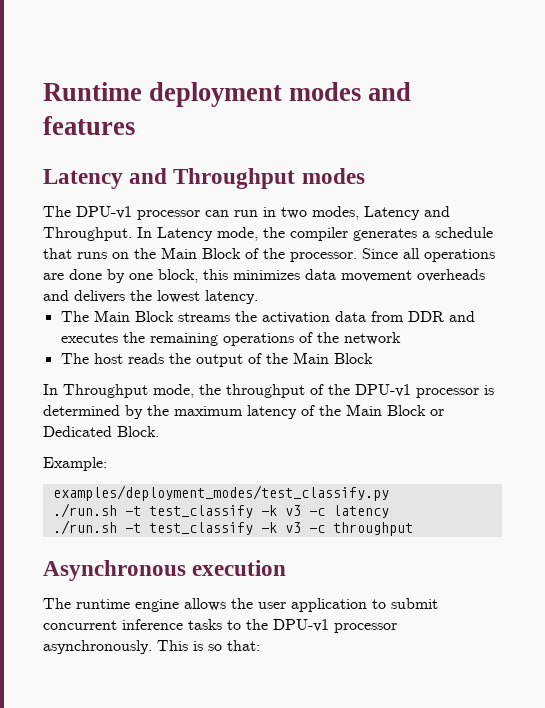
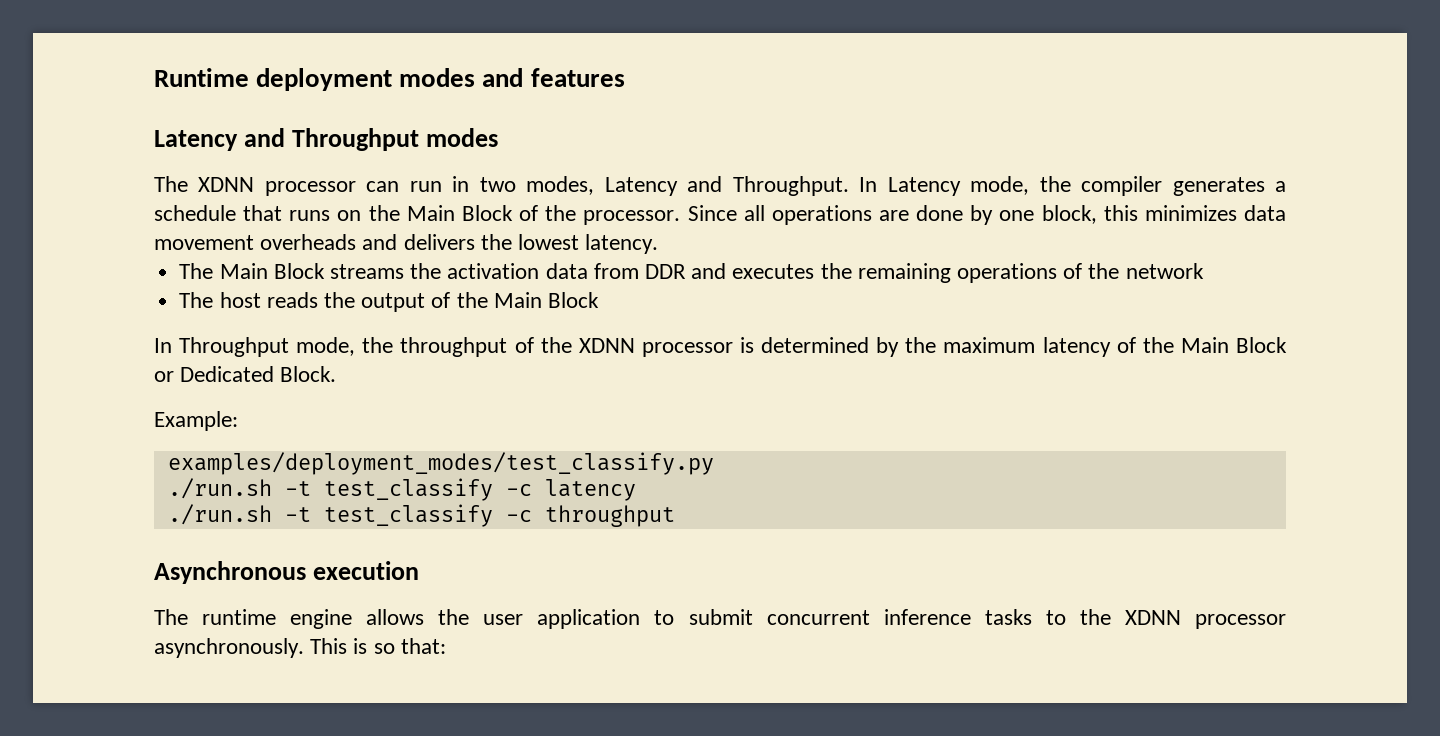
[76,206,132,219] DPU-v1 -> [198,177,255,192] XDNN
[355,384,411,397] DPU-v1 -> [578,338,635,353] XDNN
[260,505,301,516] -k v3 -> (493, 489) none
[260,522,301,533] -k v3 -> (493, 515) none
[273,619,329,632] DPU-v1 -> [1124,610,1181,625] XDNN

